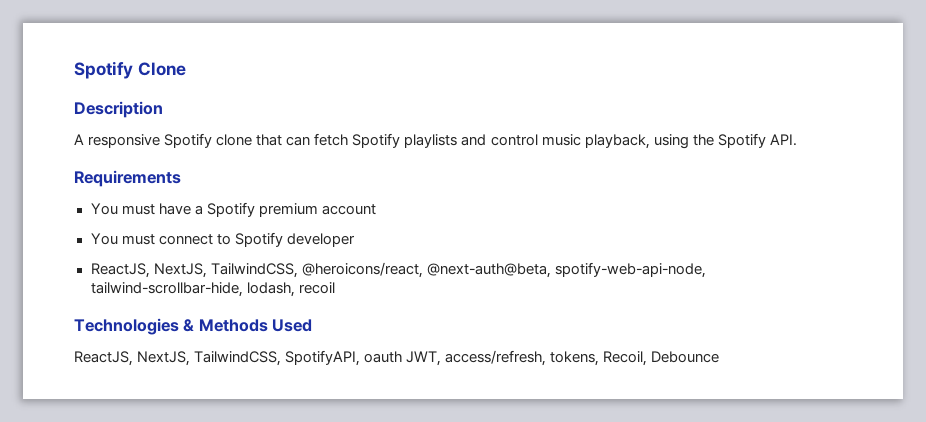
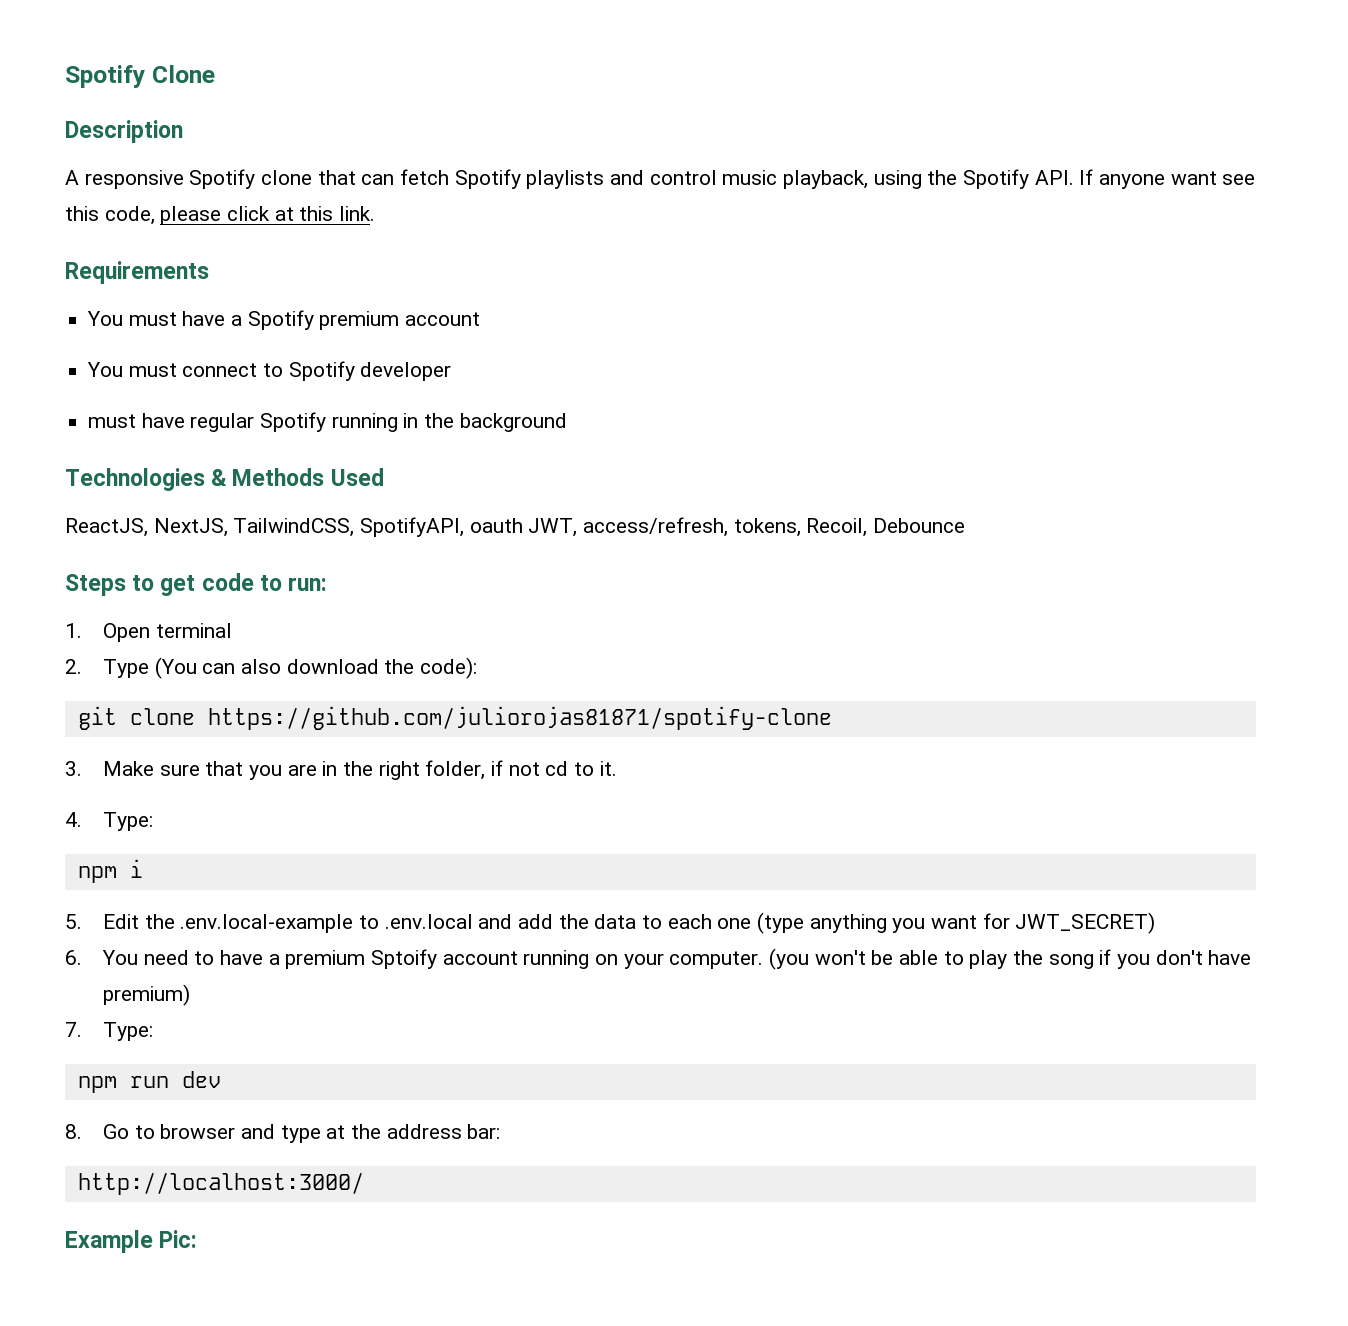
(797, 140) none -> [1079,169,1256,189] [65,206,376,225] If anyone want see this code, please click at this link.
[90,262,706,278] [90,282,335,297] ReactJS, NextJS, TailwindCSS, @heroicons/react, @next-auth@beta, spotify-web-api-node, tailwind-scrollbar-hide, lodash, recoil -> [88,412,567,432] must have regular Spotify running in the background
(720, 357) none -> [65,573,328,596] [65,623,232,642] [65,657,477,679] [77,706,832,730] [65,760,617,780] [65,812,153,831] [77,859,143,883] [65,912,1156,934] [65,948,1252,970] [102,984,190,1006] [65,1022,153,1041] [77,1071,221,1093] [65,1124,501,1143] [77,1172,364,1195] [65,1230,198,1253] // Steps to get code to run: // 1. Open terminal // 2. Type (You can also download the code): // git clone https://github.com/juliorojas81871/spotify-clone // 3. Make sure that you are in the right folder, if not cd to it. // 4. Type: // npm i // 5. Edit the .env.local-example to .env.local and add the data to each one (type anything you want for JWT_SECRET) // 6. You need to have a premium Sptoify account running on your computer. (you won't be able to play the song if you don't have premium) // 7. Type: // npm run dev // 8. Go to browser and type at the address bar: // http://localhost:3000/ // Example Pic:

